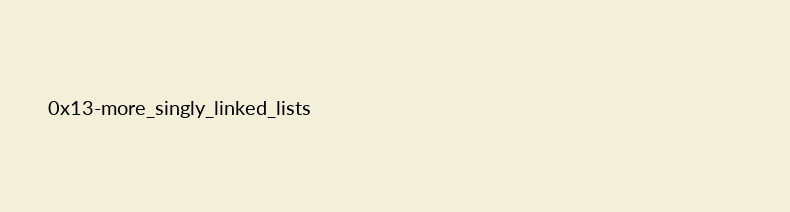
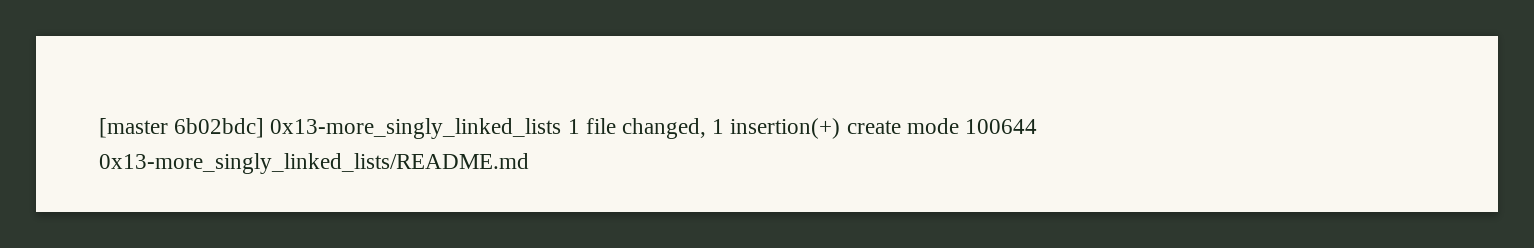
[48,101,311,118] 0x13-more_singly_linked_lists -> [99,118,1038,139] [99,153,529,174] [master 6b02bdc] 0x13-more_singly_linked_lists 1 file changed, 1 insertion(+) create mode 100644 0x13-more_singly_linked_lists/README.md

